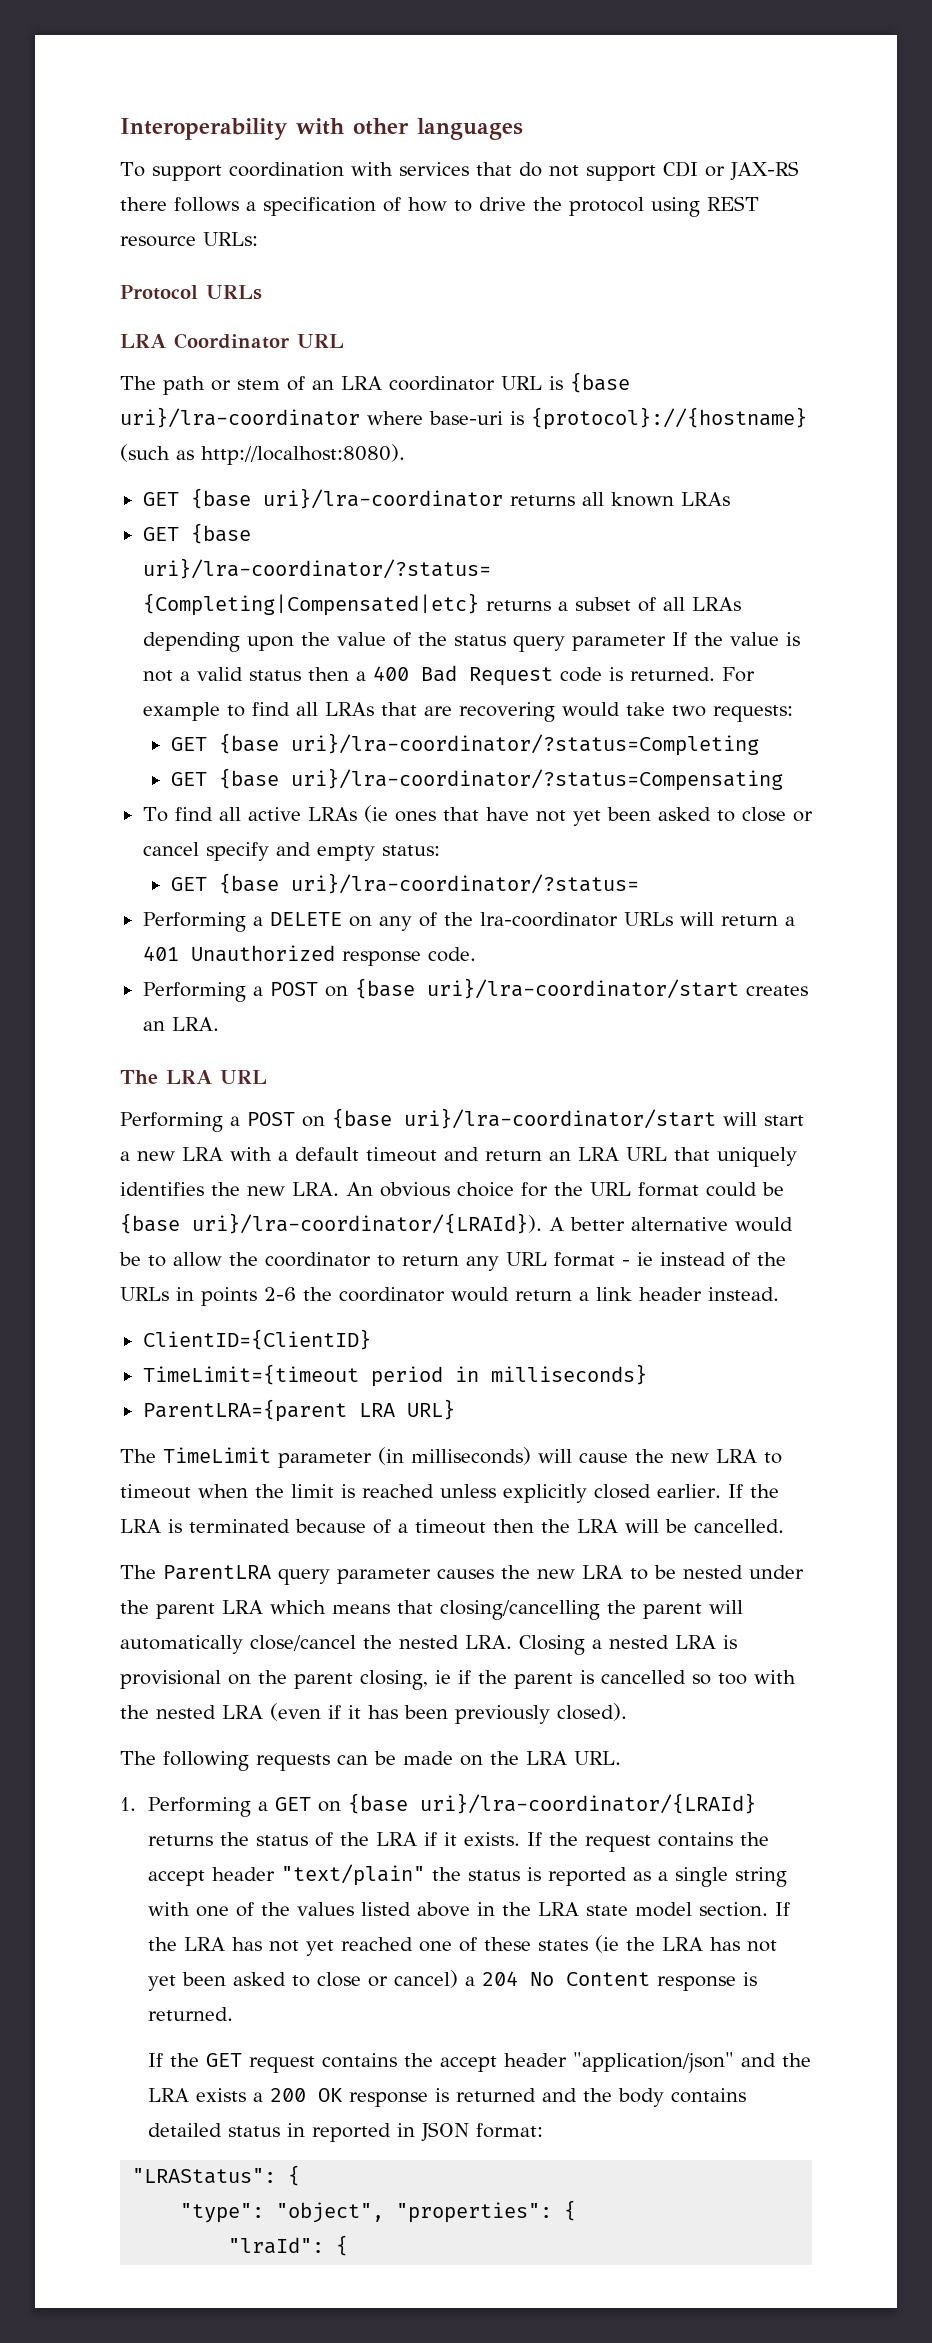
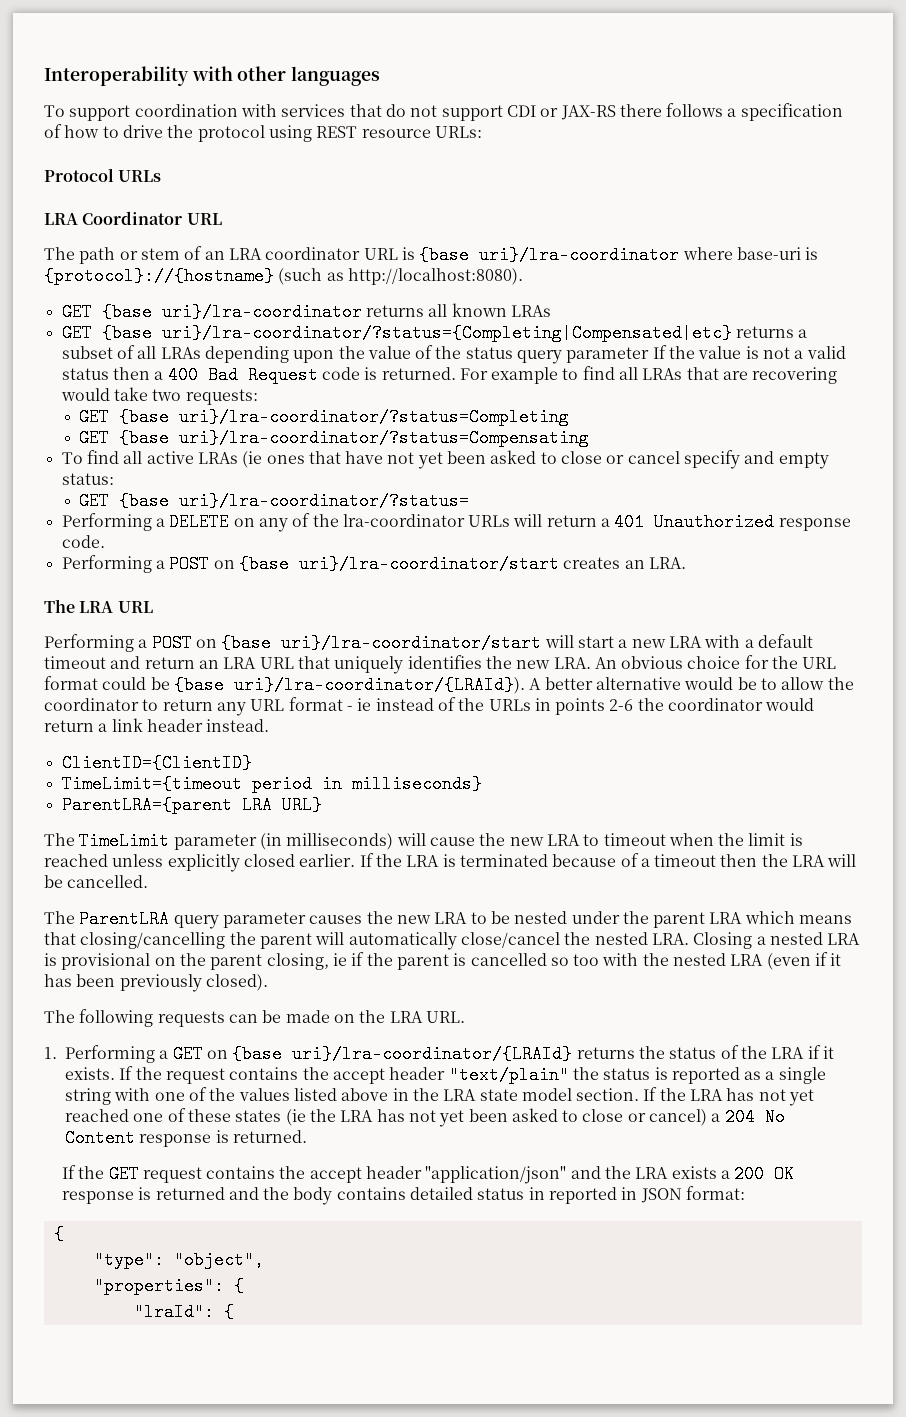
[132,2168,277,2184] "LRAStatus": -> (746, 1193) none
(385, 2212) none -> (264, 1260) //

